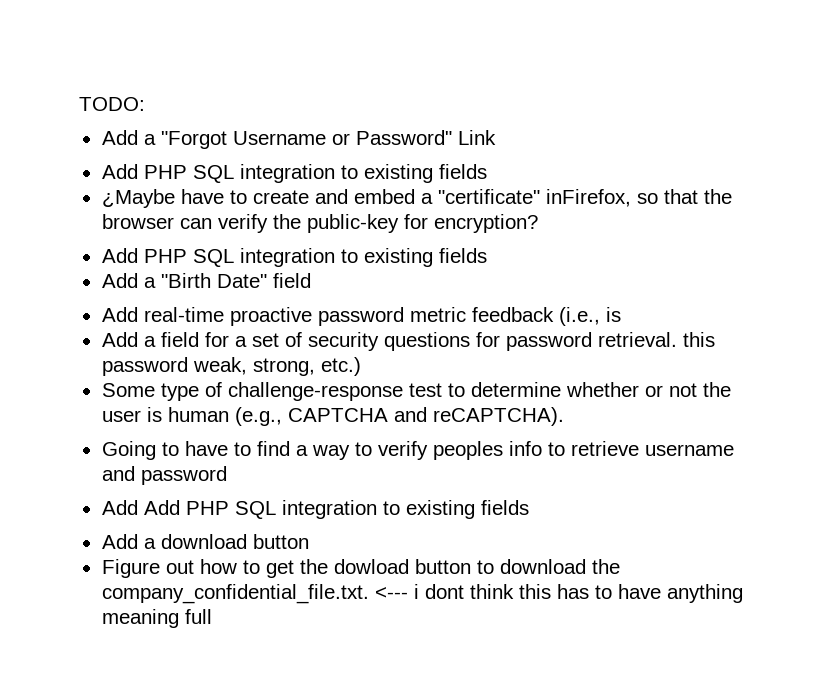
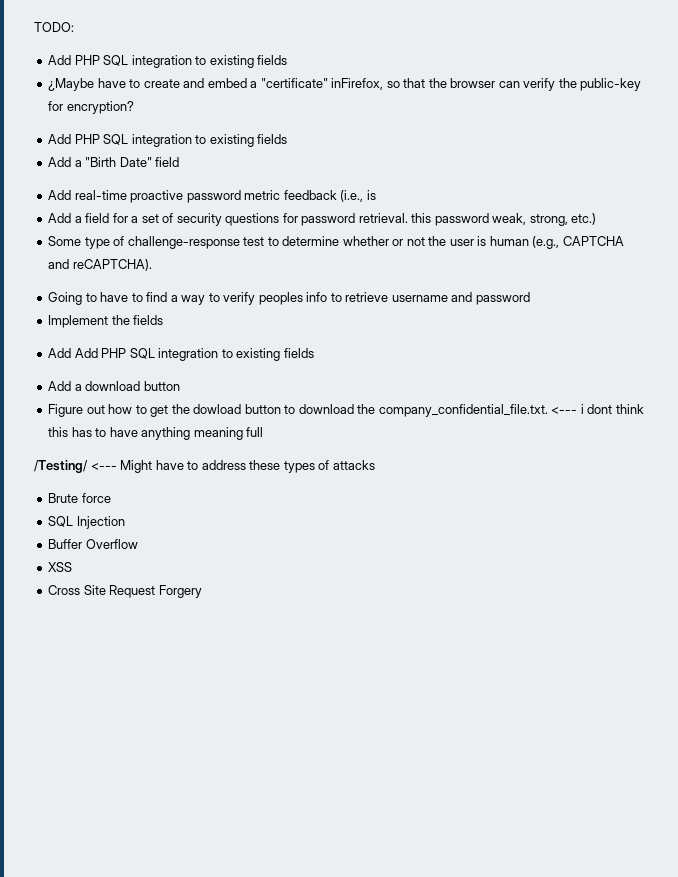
[101,130,496,149] // Add a "Forgot Username or Password" Link -> (74, 27) none
(227, 475) none -> [48,315,164,328] // Implement the fields
(212, 616) none -> [34,460,375,473] [48,493,111,503] [48,516,125,529] [48,539,138,549] [48,562,73,572] [48,585,202,598] // /Testing/ <--- Might have to address these types of attacks // Brute force // SQL Injection // Buffer Overflow // XSS // Cross Site Request Forgery

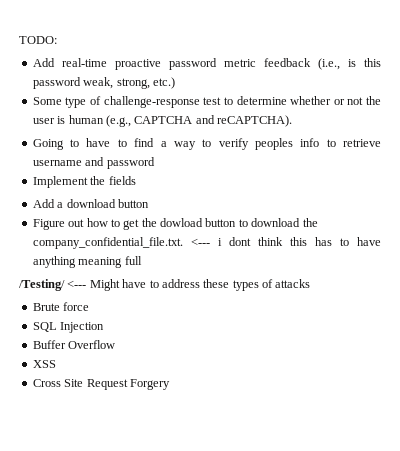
[48,55,288,68] [48,78,642,91] [48,101,134,114] [48,134,288,147] [48,157,180,167] // Add PHP SQL integration to existing fields // ¿Maybe have to create and embed a "certificate" inFirefox, so that the browser can verify the public-key for encryption? // Add PHP SQL integration to existing fields // Add a "Birth Date" field -> (57, 40) none
[48,213,408,226] // Add a field for a set of security questions for password retrieval. -> (356, 63) none
[48,348,314,361] // Add Add PHP SQL integration to existing fields -> (136, 180) none

